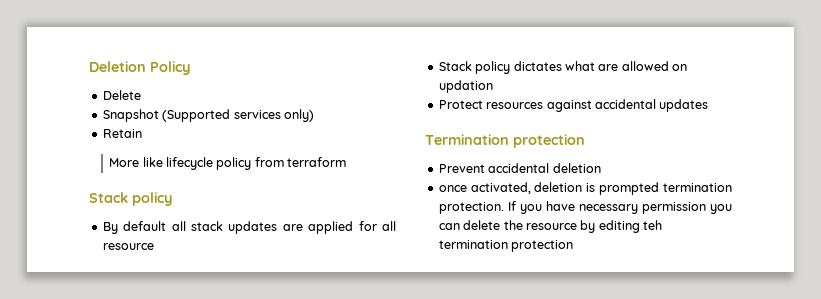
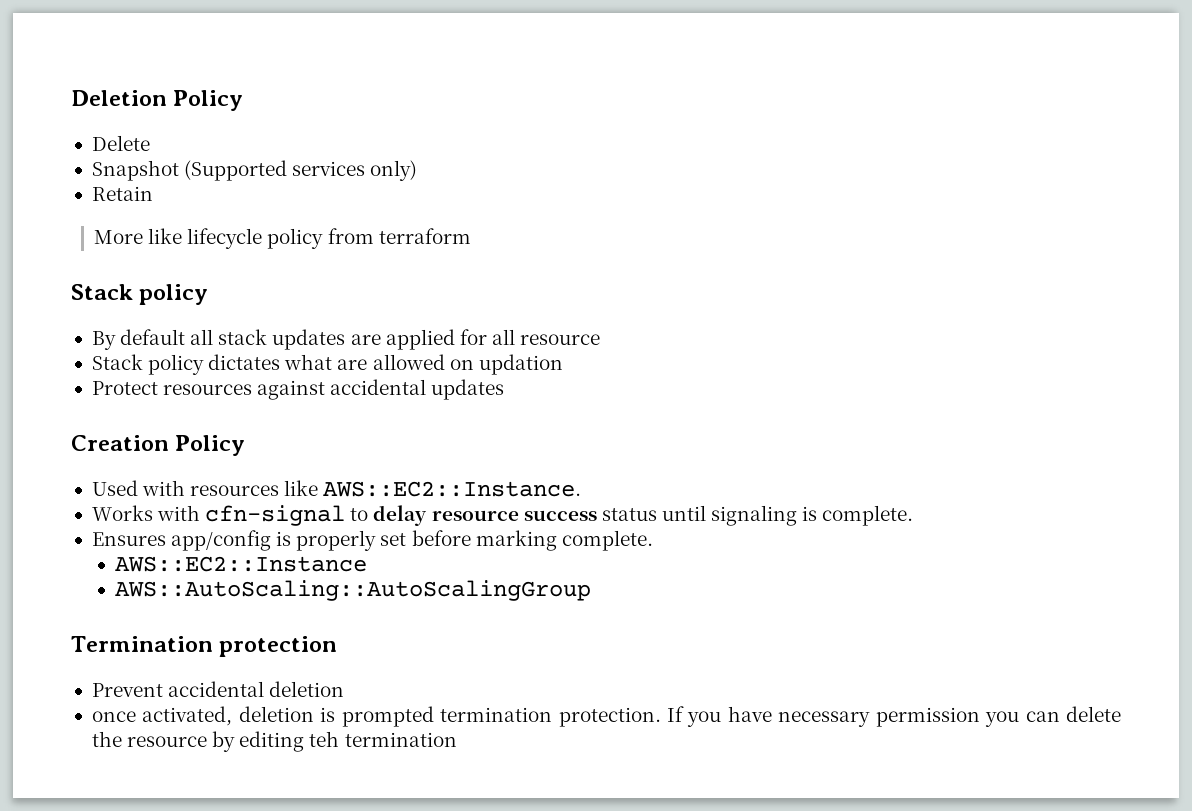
(709, 105) none -> [71,435,246,456] [91,480,582,497] [91,505,914,526] [91,530,653,551] [114,556,367,572] [114,580,591,601] // Creation Policy // Used with resources like AWS::EC2::Instance. // Works with cfn-signal to delay resource success status until signaling is complete. // Ensures app/config is properly set before marking complete. // AWS::EC2::Instance // AWS::AutoScaling::AutoScalingGroup
[511,240,574,252] protection -> (457, 739) none

